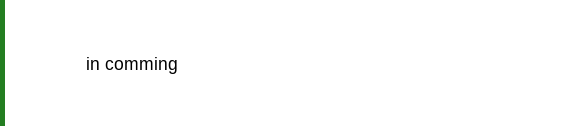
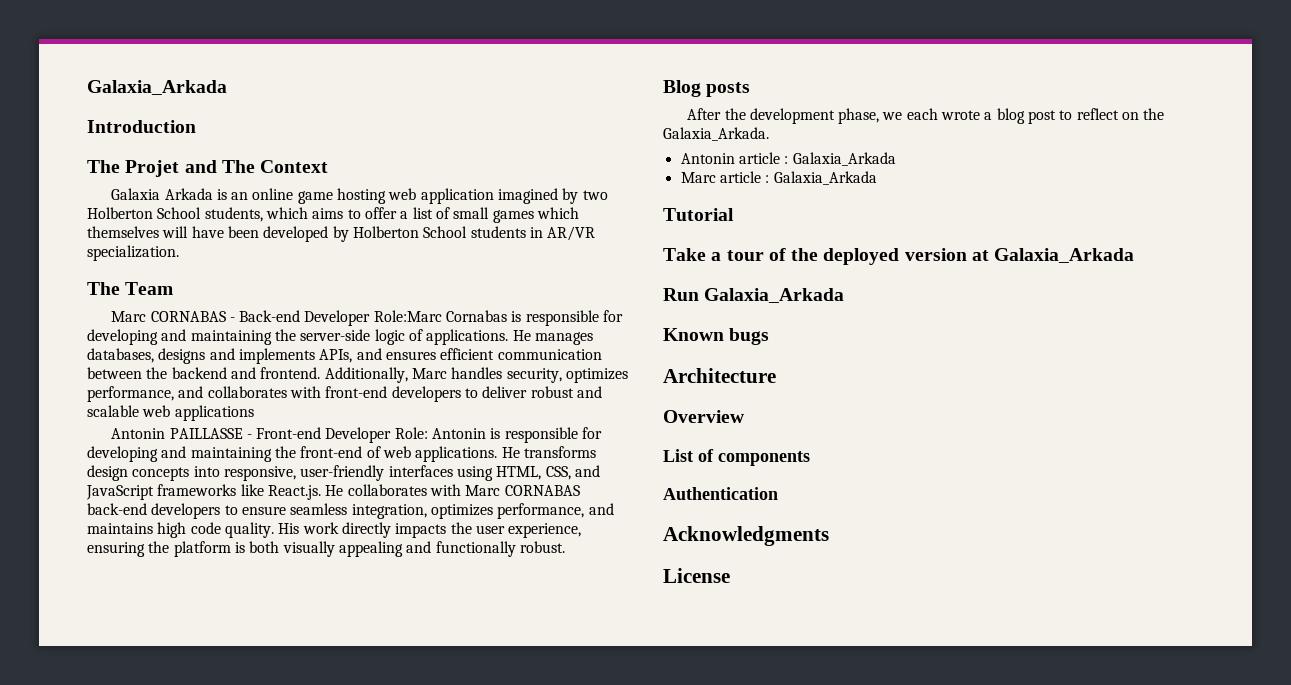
[86,57,178,74] in comming -> [87,80,227,95] [87,120,196,133] [87,160,329,177] [111,188,608,204] [87,207,579,223] [87,226,596,242] [87,245,179,261] [87,282,174,295] [111,310,624,326] [87,329,593,345] [87,348,602,364] [87,367,628,383] [87,386,602,402] [87,405,254,421] [111,427,603,443] [87,446,596,462] [87,465,600,481] [86,484,580,500] [87,503,614,519] [87,522,582,538] [87,541,565,557] [663,80,751,97] [687,108,1165,124] [663,127,769,141] [680,152,896,166] [680,171,877,185] [663,208,734,221] [663,248,1135,265] [663,288,845,303] [663,328,770,345] [663,368,776,383] [663,410,744,423] [663,449,810,466] [663,487,778,500] [663,526,829,546] [663,568,730,583] Galaxia_Arkada // Introduction // The Projet and The Context // Galaxia Arkada is an online game hosting web application imagined by two Holberton School students, which aims to offer a list of small games which themselves will have been developed by Holberton School students in AR/VR specialization. // The Team // Marc CORNABAS - Back-end Developer Role:Marc Cornabas is responsible for developing and maintaining the server-side logic of applications. He manages databases, designs and implements APIs, and ensures efficient communication between the backend and frontend. Additionally, Marc handles security, optimizes performance, and collaborates with front-end developers to deliver robust and scalable web applications // Antonin PAILLASSE - Front-end Developer Role: Antonin is responsible for developing and maintaining the front-end of web applications. He transforms design concepts into responsive, user-friendly interfaces using HTML, CSS, and JavaScript frameworks like React.js. He collaborates with Marc CORNABAS back-end developers to ensure seamless integration, optimizes performance, and maintains high code quality. His work directly impacts the user experience, ensuring the platform is both visually appealing and functionally robust. // Blog posts // After the development phase, we each wrote a blog post to reflect on the Galaxia_Arkada. // Antonin article : Galaxia_Arkada // Marc article : Galaxia_Arkada // Tutorial // Take a tour of the deployed version at Galaxia_Arkada // Run Galaxia_Arkada // Known bugs // Architecture // Overview // List of components // Authentication // Acknowledgments // License

